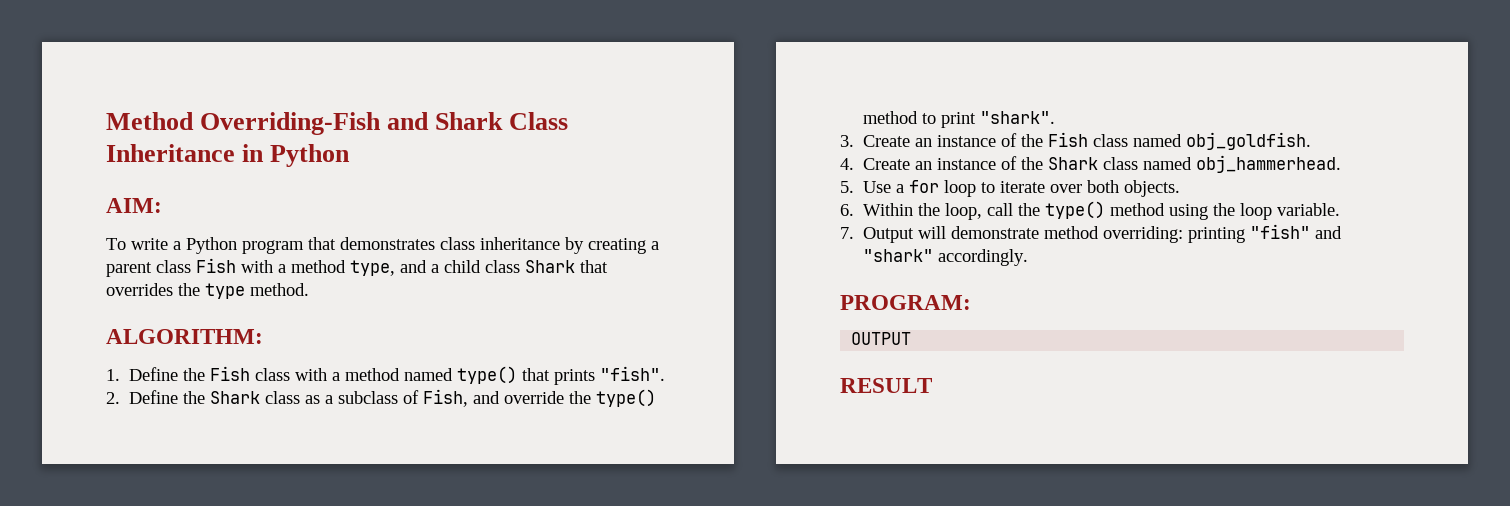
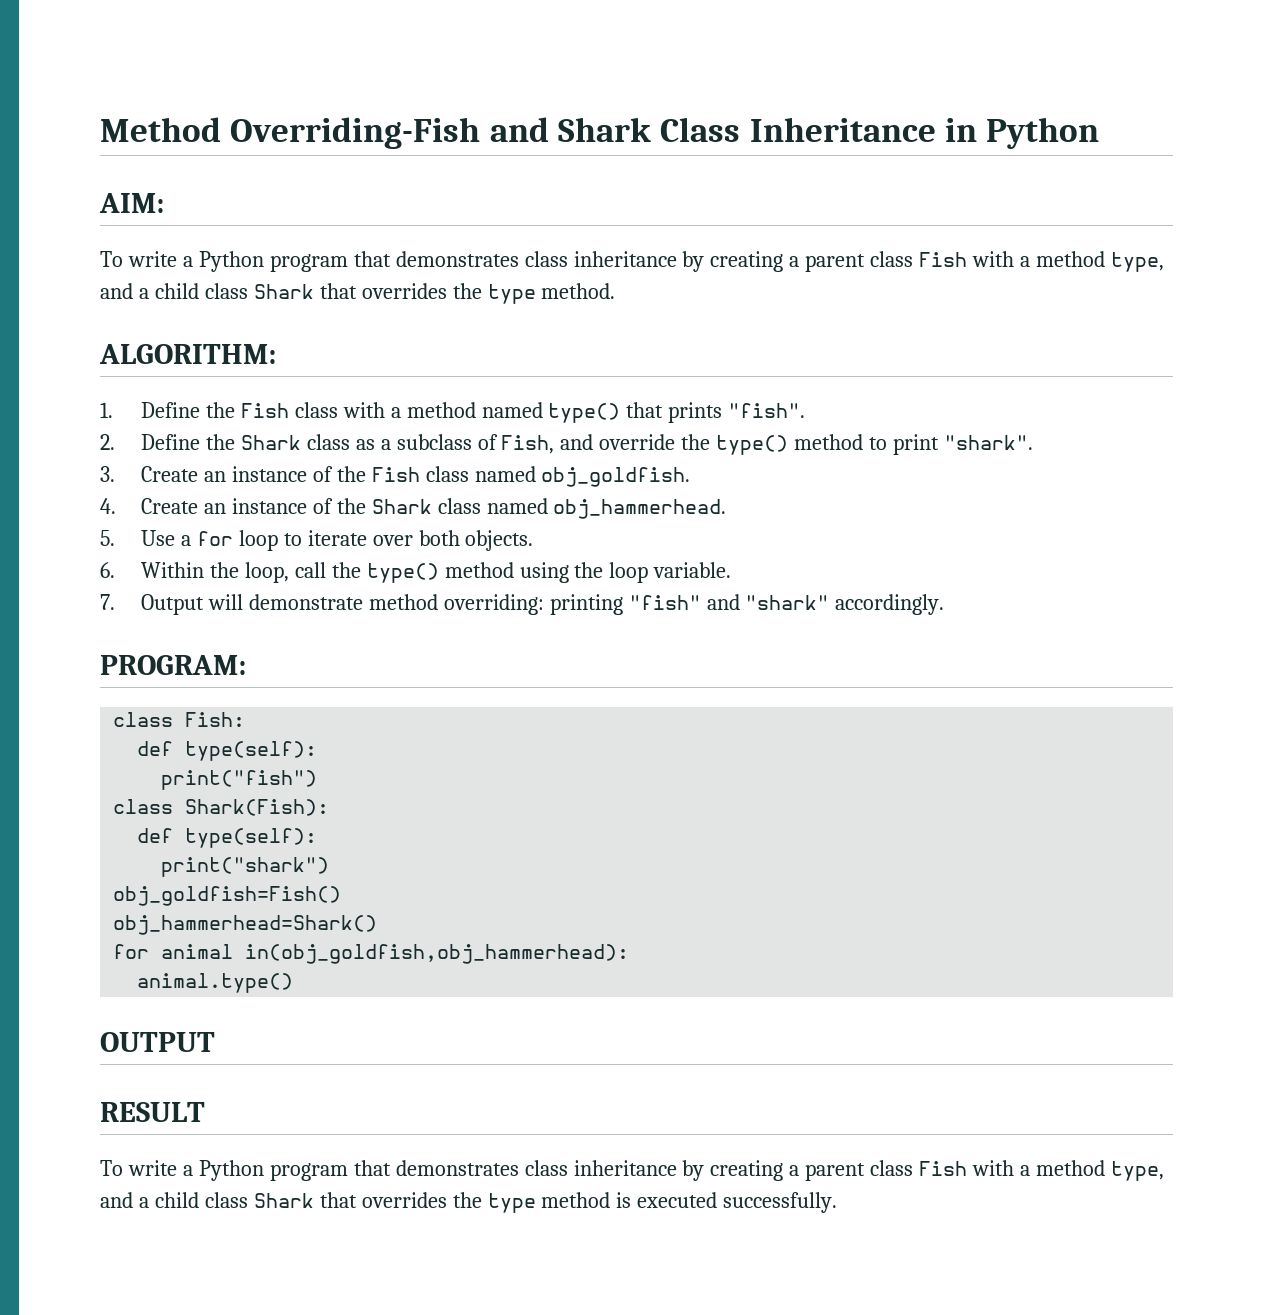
[851,332,912,345] [840,378,932,393] OUTPUT // RESULT -> [113,712,246,727] [137,741,318,761] [161,770,318,790] [113,799,330,816] [137,828,318,848] [161,857,330,877] [113,886,342,906] [113,915,378,935] [113,944,630,964] [137,973,294,993] [100,1032,215,1052] [100,1102,205,1122] [100,1160,1164,1181] [100,1192,838,1213] class Fish: // def type(self): // print("fish") // class Shark(Fish): // def type(self): // print("shark") // obj_goldfish=Fish() // obj_hammerhead=Shark() // for animal in(obj_goldfish,obj_hammerhead): // animal.type() // OUTPUT // RESULT // To write a Python program that demonstrates class inheritance by creating a parent class Fish with a method type, and a child class Shark that overrides the type method is executed successfully.

